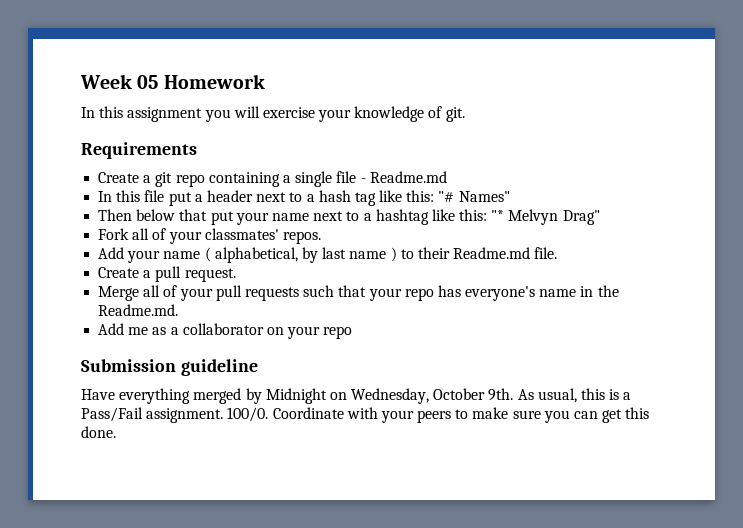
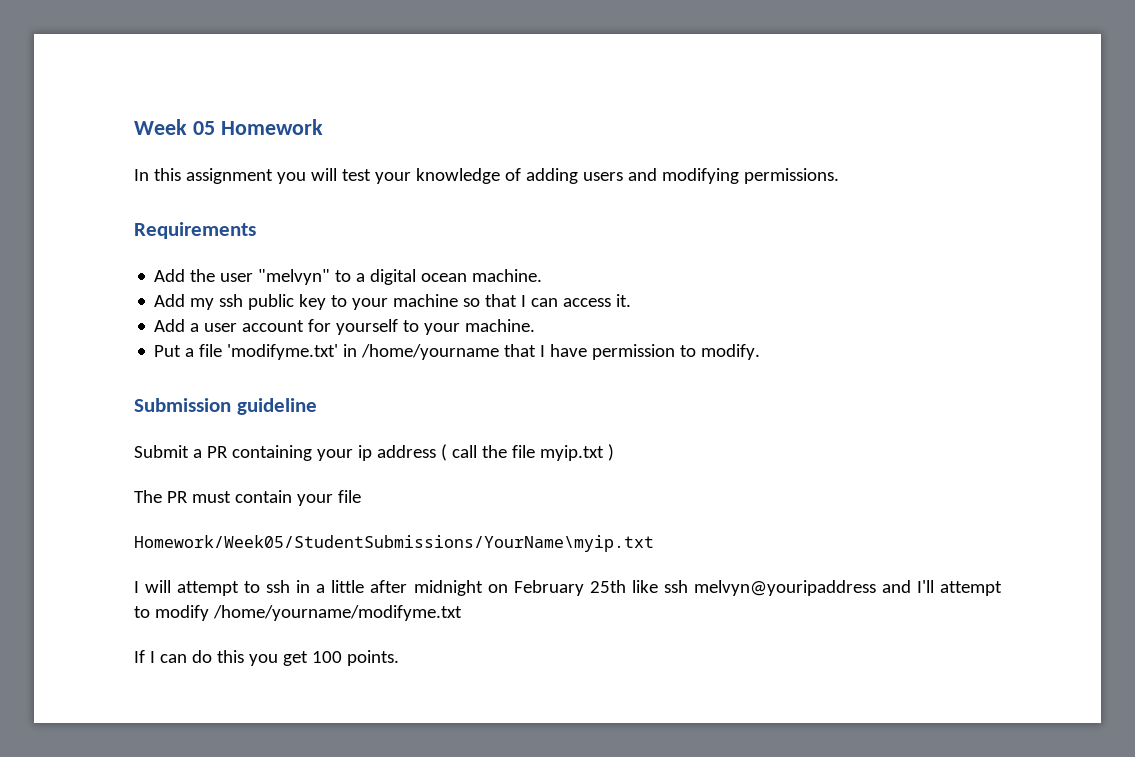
[262,107,315,118] exercise -> [341,169,371,181] test
[445,107,465,122] [81,142,197,159] [98,171,447,187] [98,190,510,206] [98,209,600,225] [98,228,321,244] [98,247,558,263] [98,266,236,282] [98,285,619,301] [98,304,179,316] [98,323,353,339] [81,359,258,376] [81,388,632,404] [81,407,650,423] [81,426,116,438] git. // Requirements // Create a git repo containing a single file - Readme.md // In this file put a header next to a hash tag like this: "# Names" // Then below that put your name next to a hashtag like this: "* Melvyn Drag" // Fork all of your classmates' repos. // Add your name ( alphabetical, by last name ) to their Readme.md file. // Create a pull request. // Merge all of your pull requests such that your repo has everyone's name in the Readme.md. // Add me as a collaborator on your repo // Submission guideline // Have everything merged by Midnight on Wednesday, October 9th. As usual, this is a Pass/Fail assignment. 100/0. Coordinate with your peers to make sure you can get this done. -> [525,168,839,184] [134,222,256,239] [154,269,543,285] [154,294,632,310] [154,319,536,335] [154,344,761,360] [134,398,317,415] [134,444,614,461] [134,490,361,506] [134,535,654,552] [134,580,1002,596] [134,605,462,621] [134,650,399,666] adding users and modifying permissions. // Requirements // Add the user "melvyn" to a digital ocean machine. // Add my ssh public key to your machine so that I can access it. // Add a user account for yourself to your machine. // Put a file 'modifyme.txt' in /home/yourname that I have permission to modify. // Submission guideline // Submit a PR containing your ip address ( call the file myip.txt ) // The PR must contain your file // Homework/Week05/StudentSubmissions/YourName\myip.txt // I will attempt to ssh in a little after midnight on February 25th like ssh melvyn@youripaddress and I'll attempt to modify /home/yourname/modifyme.txt // If I can do this you get 100 points.

